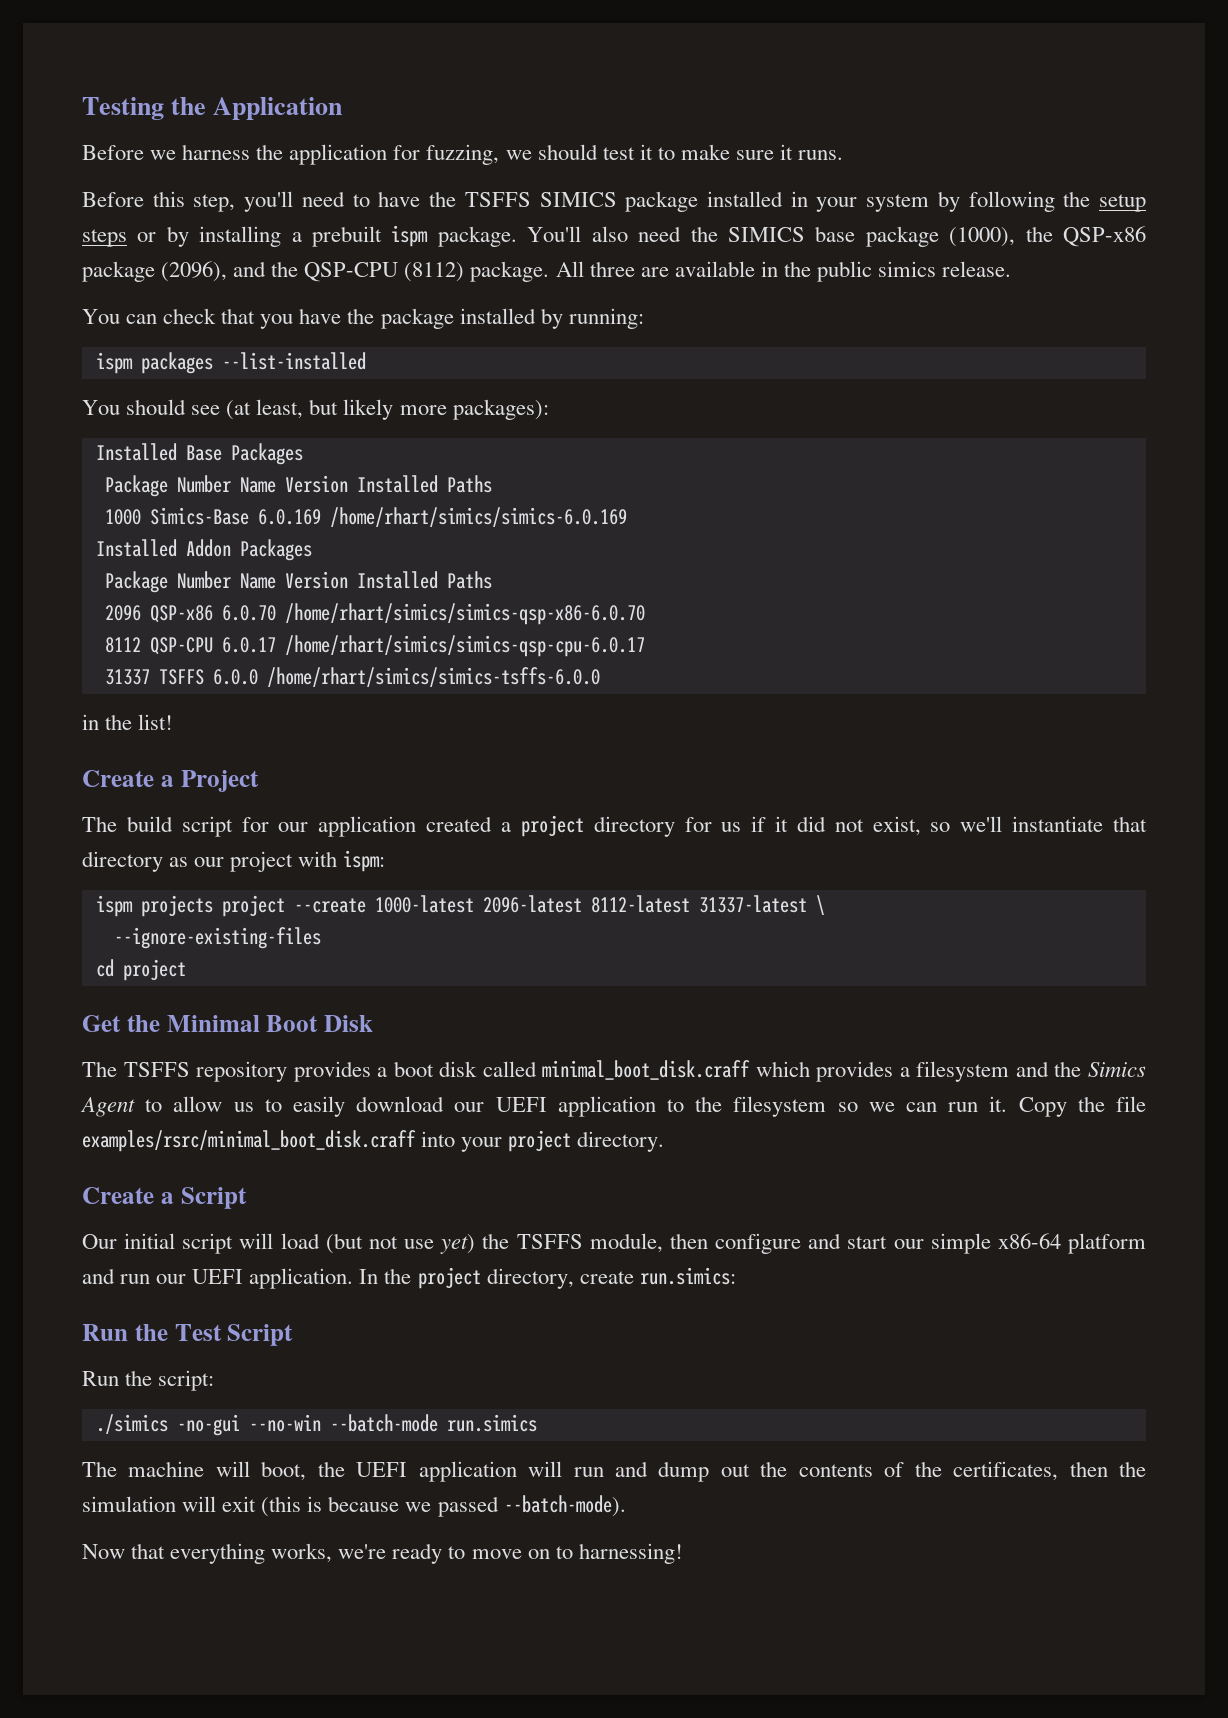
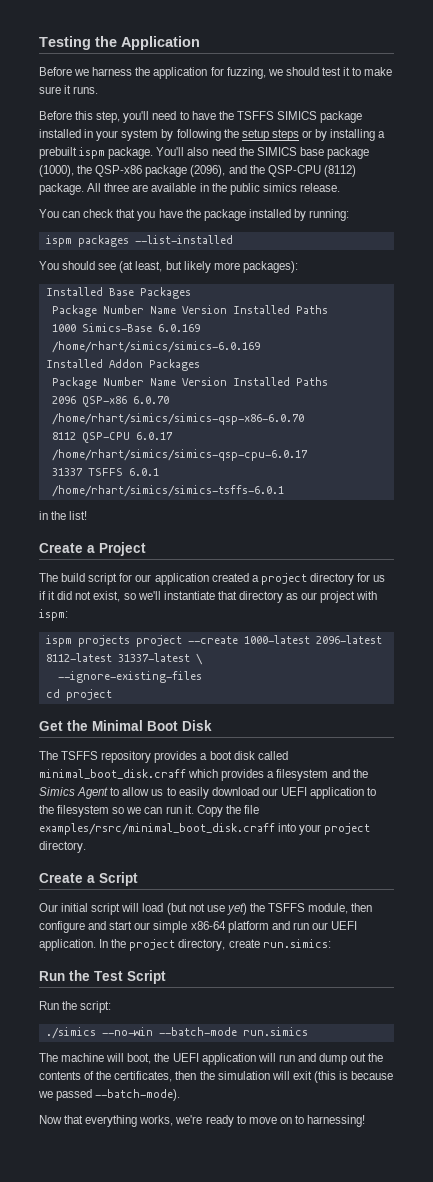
[212,667,600,687] 6.0.0 /home/rhart/simics/simics-tsffs-6.0.0 -> [128,468,159,476] [51,485,284,497] 6.0.1 /home/rhart/simics/simics-tsffs-6.0.1
[176,1414,240,1436] -no-gui -> (96, 1033) none

